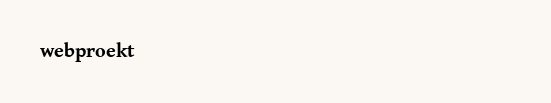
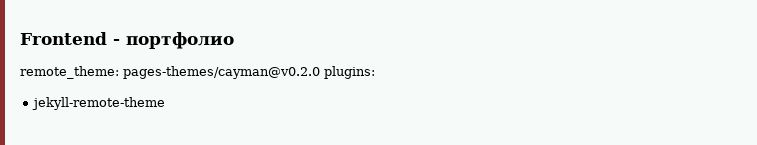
[40,42,135,62] webproekt -> [20,32,234,49] [20,66,375,79] [32,97,166,110] Frontend - портфолио // remote_theme: pages-themes/cayman@v0.2.0 plugins: // jekyll-remote-theme

